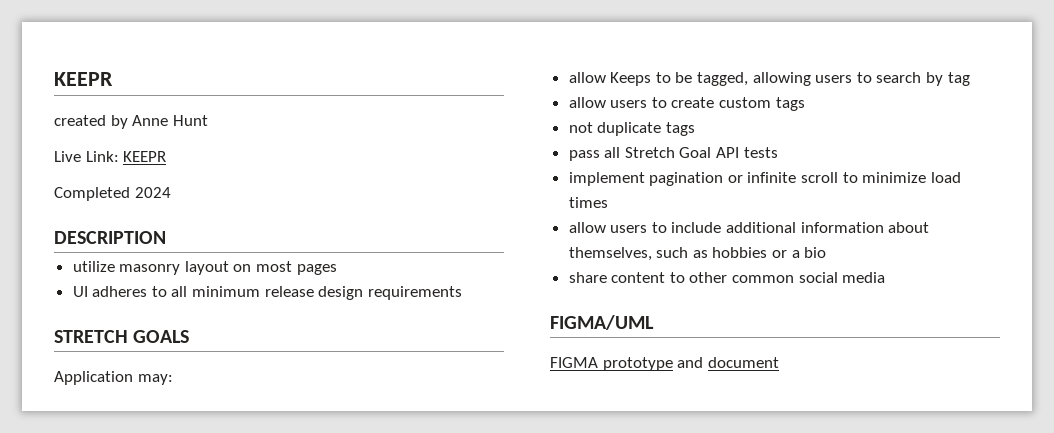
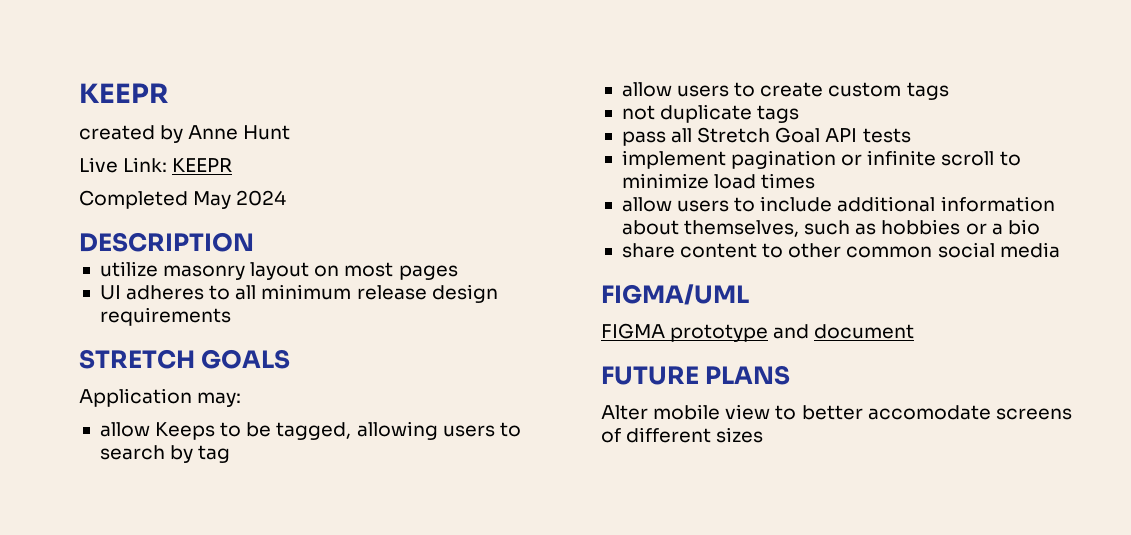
(130, 194) none -> [193,191,232,209] May
(779, 362) none -> [601,365,791,385] [601,404,1072,420] [601,427,764,443] // FUTURE PLANS // Alter mobile view to better accomodate screens of different sizes

